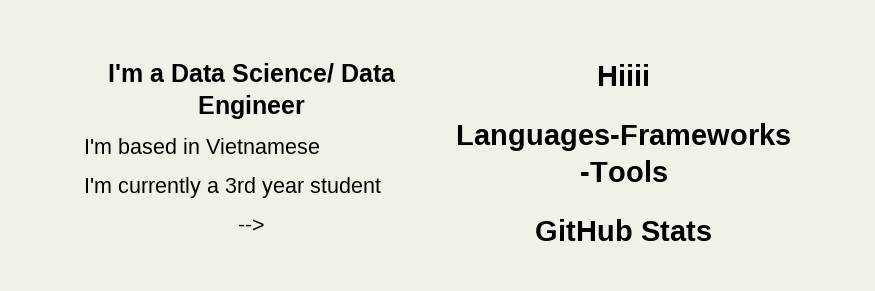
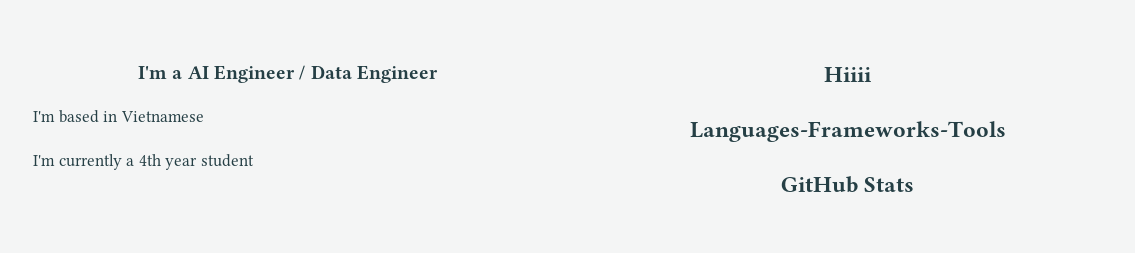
[171,63,334,83] Data Science/ -> [187,65,306,83] AI Engineer /
[225,177,256,193] 3rd -> [138,154,161,166] 4th
[238,219,265,232] // --> -> (254, 160) none

